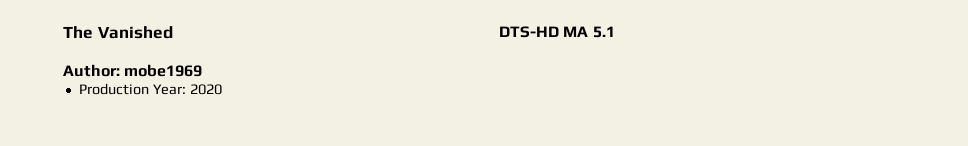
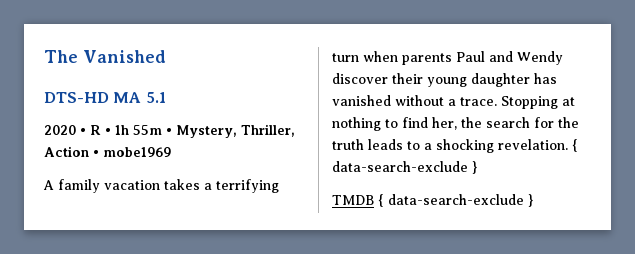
[63,64,203,77] [78,83,222,95] [499,26,615,38] Author: mobe1969 // Production Year: 2020 // DTS-HD MA 5.1 -> [44,92,166,103] [44,124,295,138] [44,146,171,157] [43,179,279,193] [332,51,563,65] [332,73,557,87] [332,95,575,109] [332,117,579,131] [332,139,578,153] [332,161,477,174] [332,194,533,207] DTS-HD MA 5.1 // 2020 • R • 1h 55m • Mystery, Thriller, Action • mobe1969 // A family vacation takes a terrifying turn when parents Paul and Wendy discover their young daughter has vanished without a trace. Stopping at nothing to find her, the search for the truth leads to a shocking revelation. { data-search-exclude } // TMDB { data-search-exclude }

